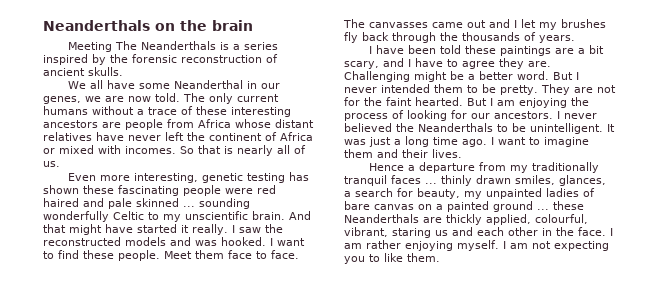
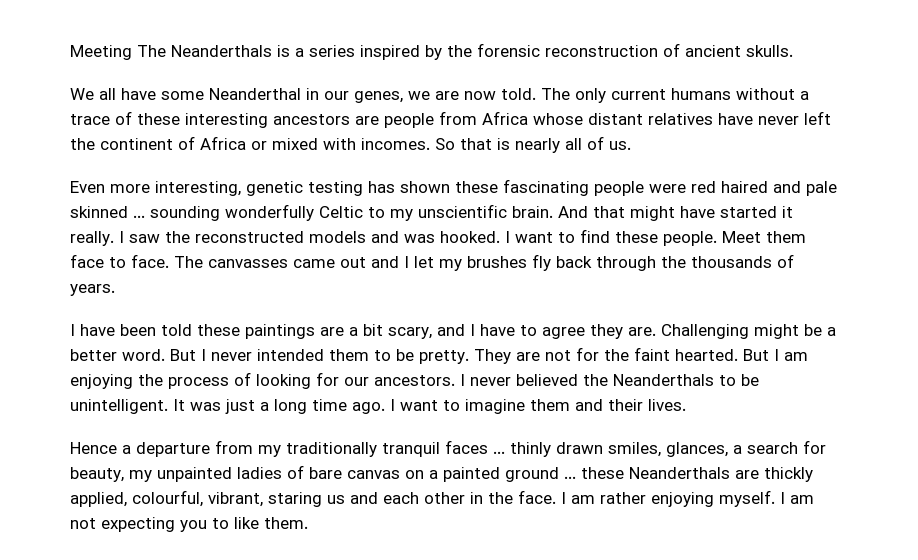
[43,20,253,31] Neanderthals on the brain // -> (70, 52) none

